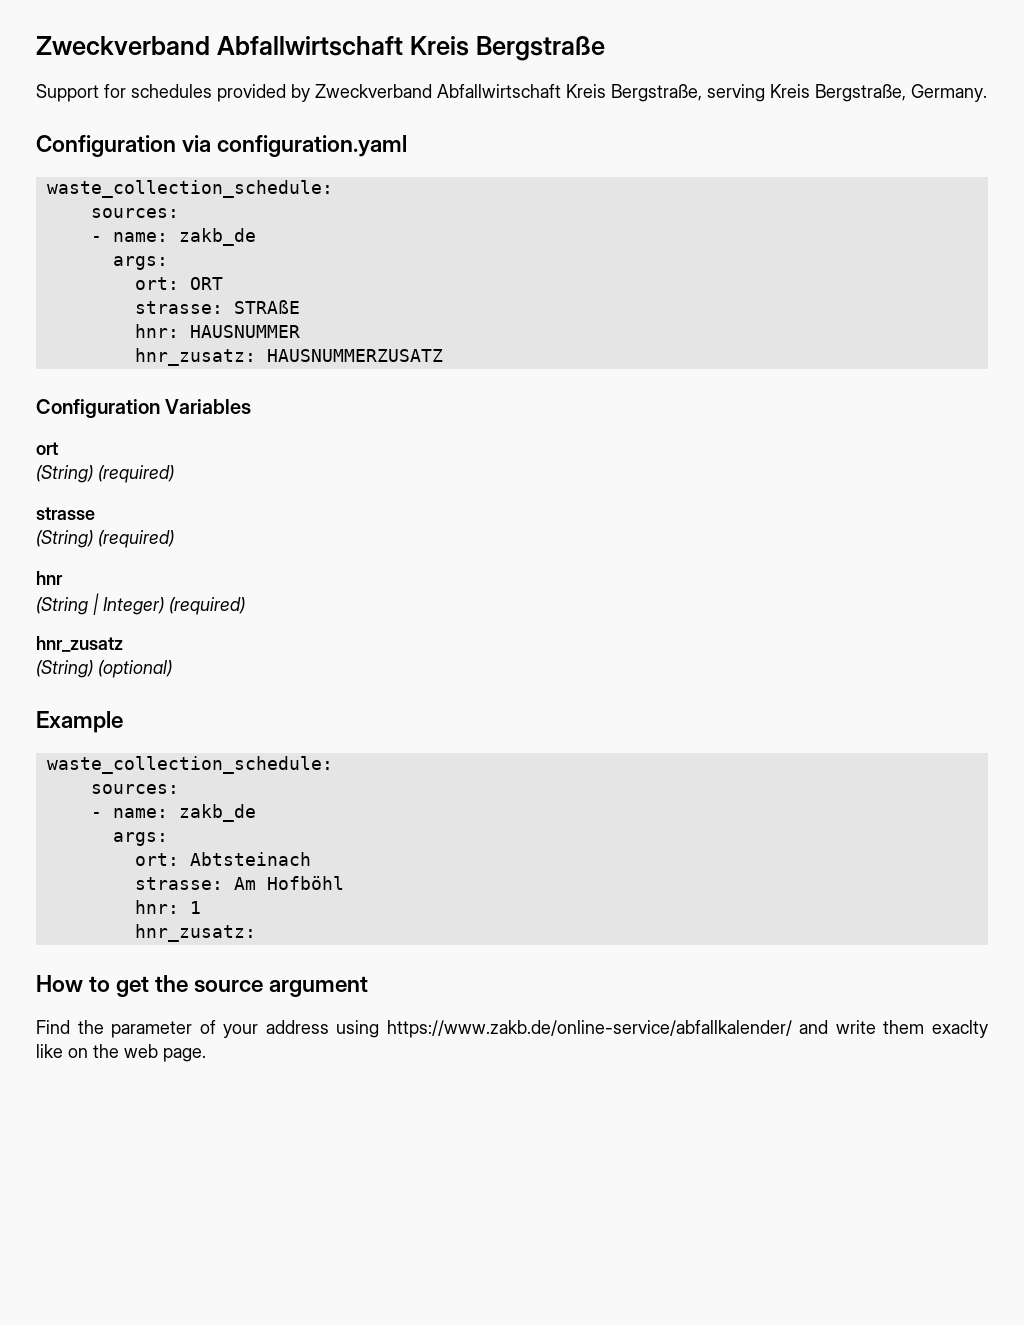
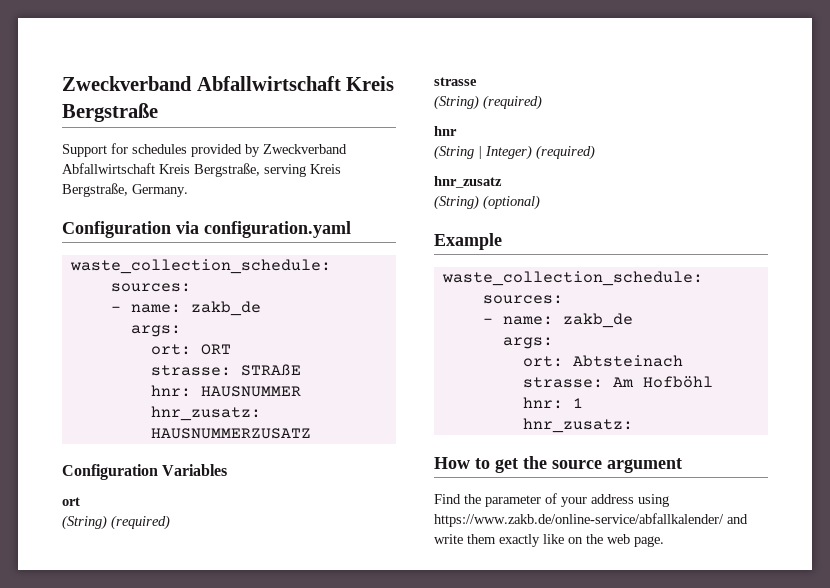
[931,1020,988,1038] exaclty -> [499,534,540,547] exactly

